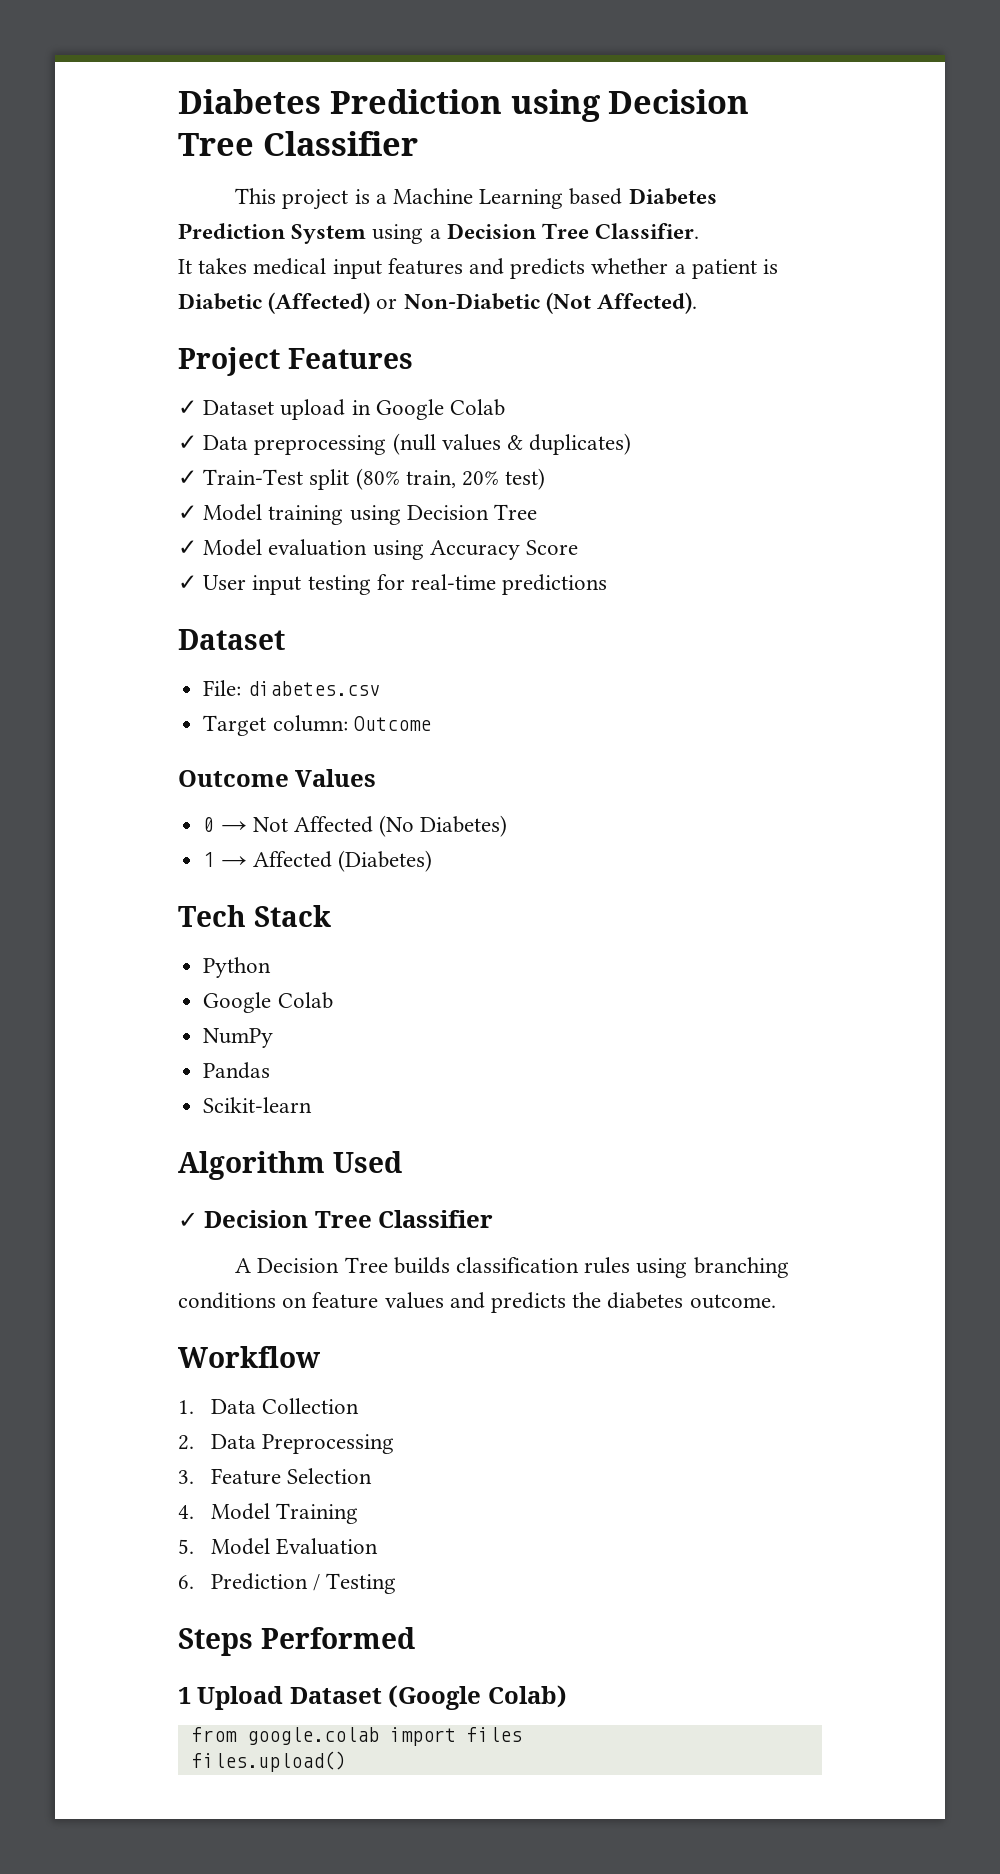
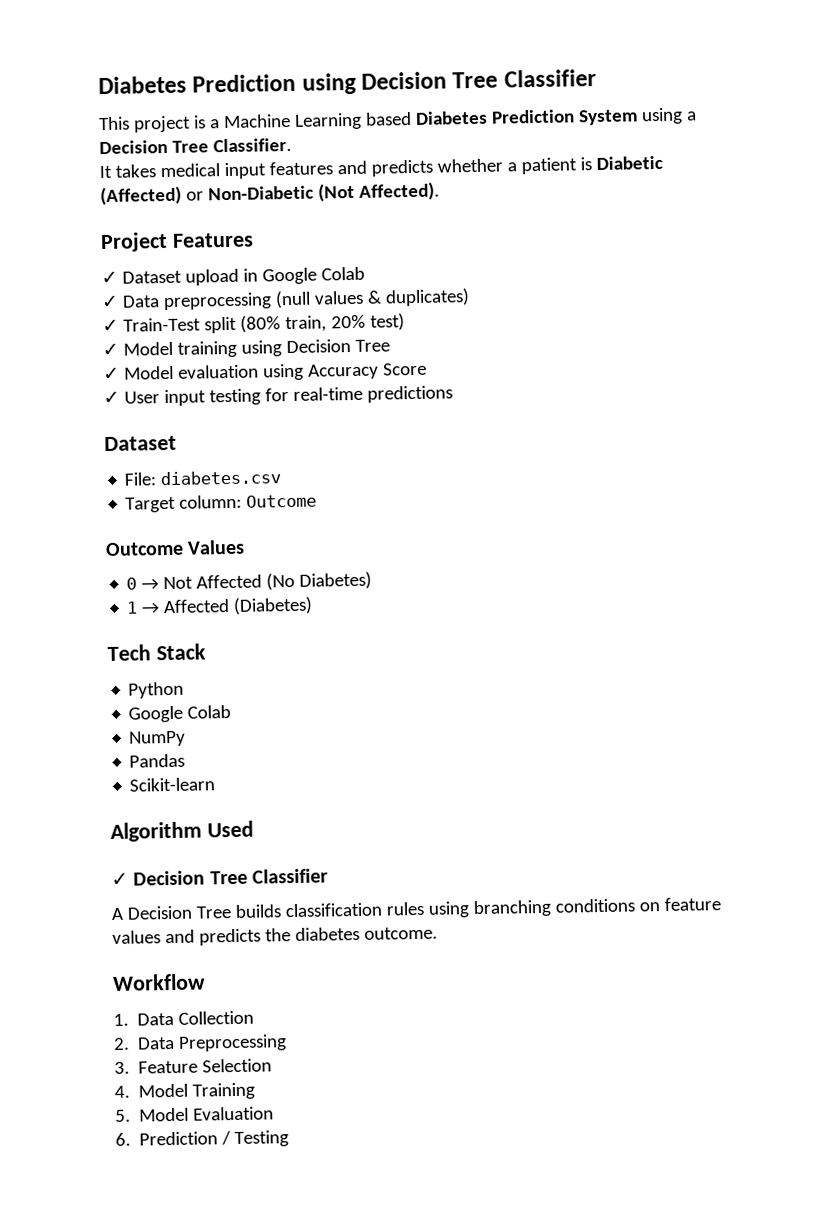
[178,1627,415,1656] [178,1685,567,1710] [191,1727,522,1746] [191,1751,346,1772] // Steps Performed // 1 Upload Dataset (Google Colab) // from google.colab import files // files.upload() -> (290, 1139) none

